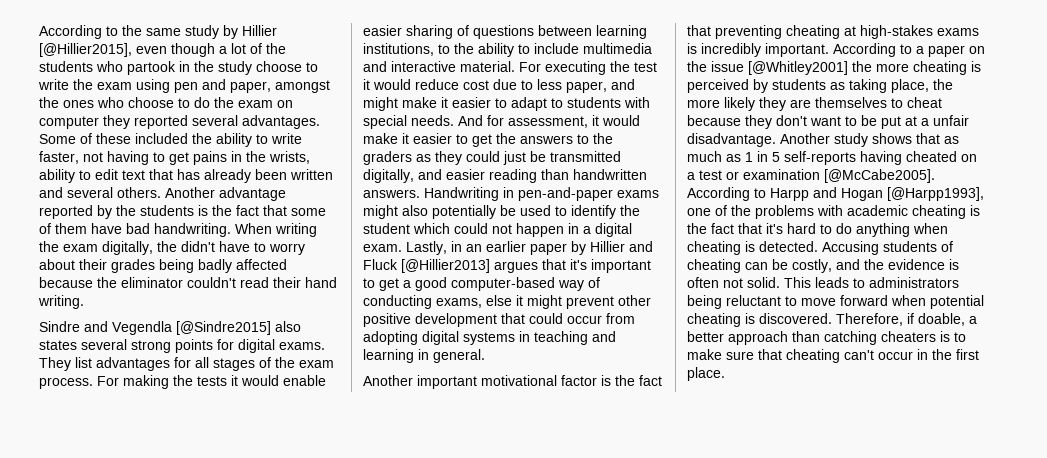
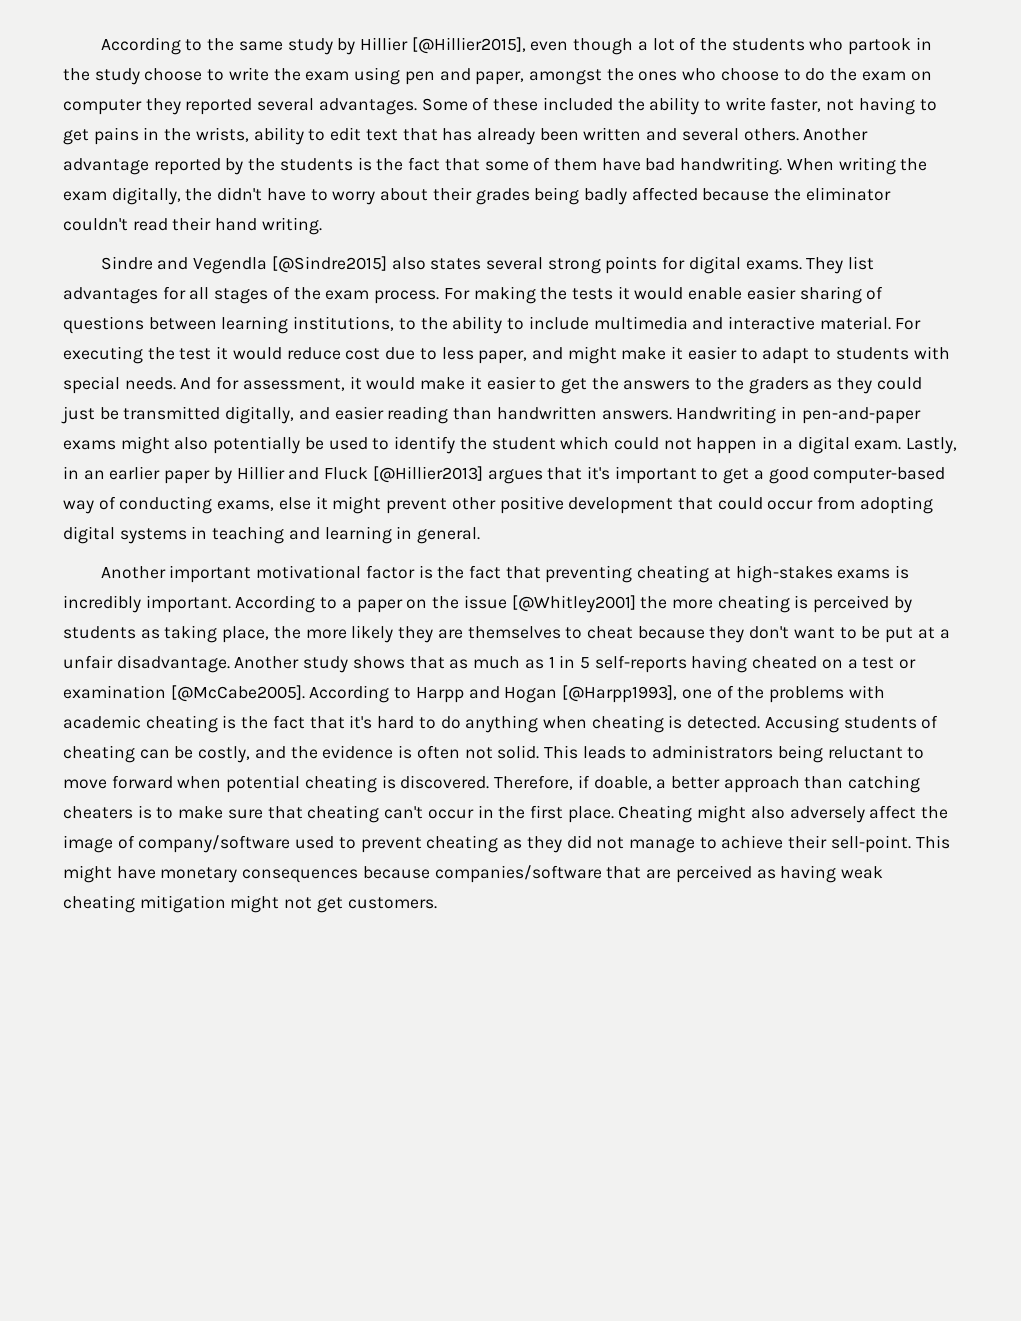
(725, 374) none -> [618,805,949,823] [63,835,950,853] [63,865,883,883] [63,895,437,913] Cheating might also adversely affect the image of company/software used to prevent cheating as they did not manage to achieve their sell-point. This might have monetary consequences because companies/software that are perceived as having weak cheating mitigation might not get customers.

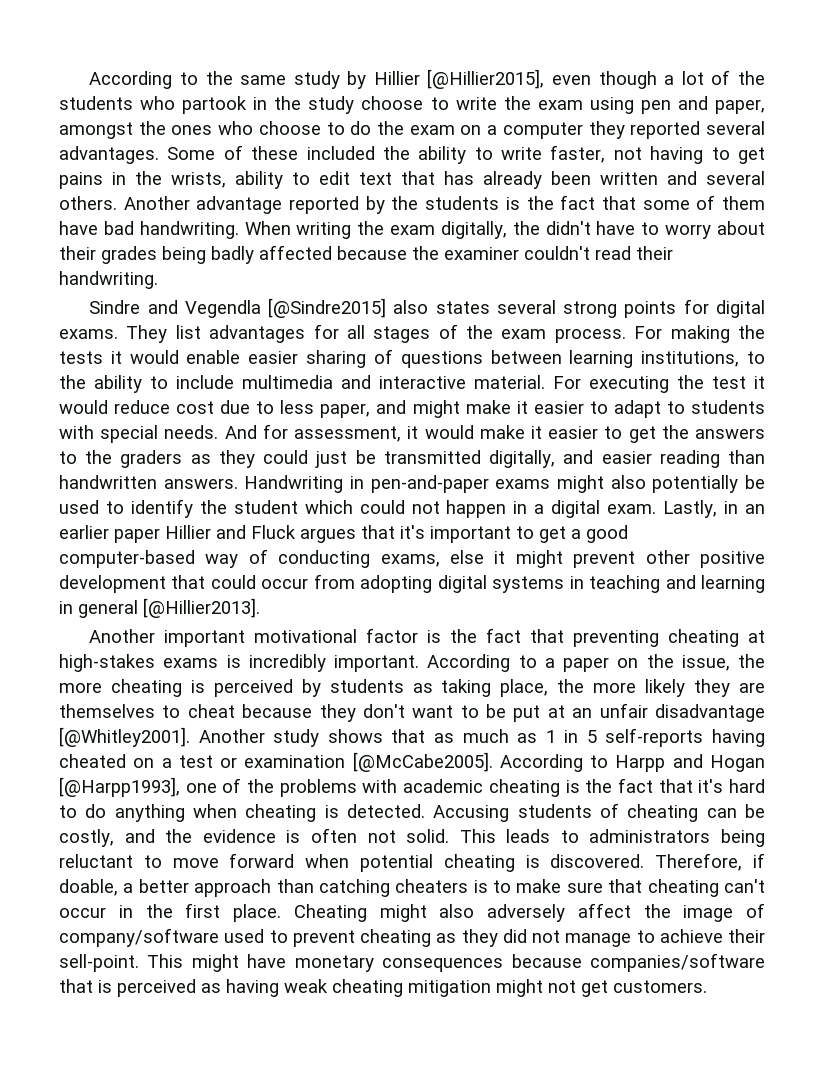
(932, 76) none -> [487,125,498,135] a
[805,187,891,201] eliminator -> [444,247,519,260] examiner
[215,217,322,235] hand writing. -> [59,271,158,289] handwriting.
[213,467,232,484] by -> (160, 535) none
[372,466,483,483] [@Hillier2013] -> (296, 532) none
[417,527,481,544] general. -> [78,598,260,618] general [@Hillier2013].
[463,595,636,613] issue [@Whitley2001] -> [681,655,730,671] issue,
[939,629,950,639] [63,655,230,673] a unfair disadvantage. -> [572,703,765,722] [59,727,190,747] an unfair disadvantage [@Whitley2001].
[646,869,672,879] are -> [98,980,112,993] is

